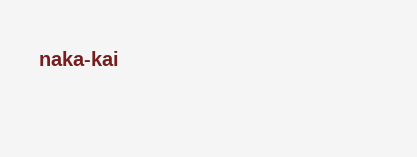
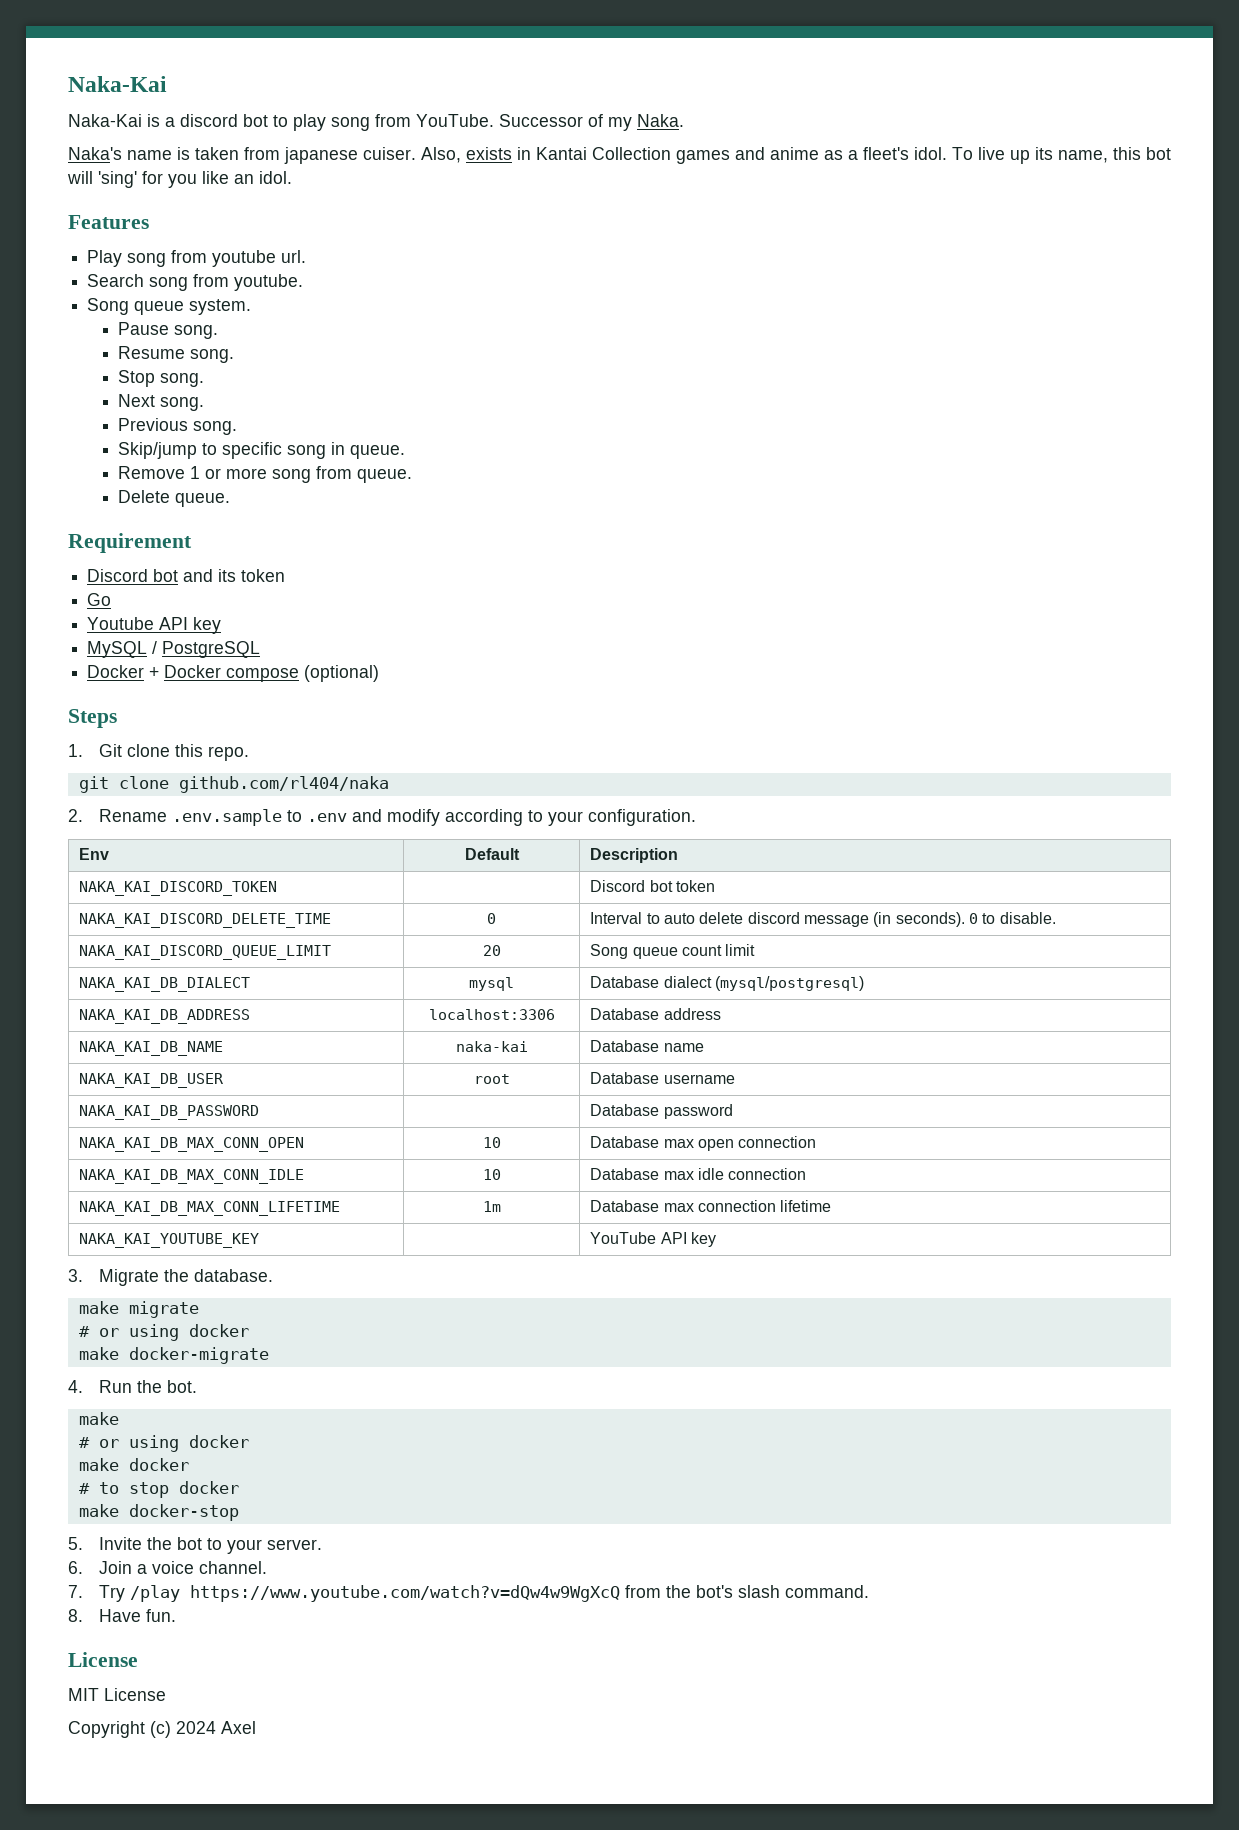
[39,51,119,66] naka-kai -> [68,76,167,92] [68,114,684,131] [68,147,1171,164] [67,171,292,188] [68,215,149,229] [87,250,307,267] [87,274,304,291] [87,298,252,315] [118,322,219,339] [118,346,235,363] [118,370,205,387] [118,394,205,411] [118,418,238,435] [118,442,406,459] [118,466,413,483] [118,490,231,507] [68,533,192,553] [87,569,286,582] [87,593,112,606] [87,617,222,634] [87,641,261,658] [87,665,380,682] [68,709,117,728] [68,744,250,761] [78,776,389,793] [68,809,697,826] [79,848,110,860] [464,848,520,860] [590,848,679,863] [79,881,278,896] [590,880,715,892] [79,913,332,928] [487,913,496,924] [590,912,1056,927] [79,945,332,960] [482,945,501,956] [590,944,756,959] [79,977,251,992] [469,977,514,991] [590,976,864,991] [79,1009,251,1024] [428,1009,555,1020] [590,1008,721,1020] [79,1041,224,1056] [455,1041,528,1052] [590,1040,704,1052] [79,1073,225,1088] [473,1074,510,1084] [590,1072,735,1084] [79,1105,260,1120] [590,1104,733,1119] [79,1137,305,1152] [482,1137,501,1148] [590,1136,817,1151] [79,1169,305,1184] [482,1169,501,1180] [590,1168,807,1180] [79,1201,341,1216] [482,1201,501,1212] [590,1200,832,1212] [79,1233,260,1248] [590,1232,716,1247] [68,1269,274,1286] [78,1301,199,1318] [78,1324,249,1341] [78,1347,269,1364] [68,1380,198,1393] [78,1412,119,1425] [78,1435,249,1452] [78,1458,189,1471] [78,1481,239,1498] [78,1504,239,1521] [68,1537,323,1554] [68,1561,268,1574] [68,1585,870,1602] [68,1609,177,1622] [68,1652,138,1667] [68,1688,166,1701] [68,1721,256,1738] Naka-Kai // Naka-Kai is a discord bot to play song from YouTube. Successor of my Naka. // Naka's name is taken from japanese cuiser. Also, exists in Kantai Collection games and anime as a fleet's idol. To live up its name, this bot will 'sing' for you like an idol. // Features // Play song from youtube url. // Search song from youtube. // Song queue system. // Pause song. // Resume song. // Stop song. // Next song. // Previous song. // Skip/jump to specific song in queue. // Remove 1 or more song from queue. // Delete queue. // Requirement // Discord bot and its token // Go // Youtube API key // MySQL / PostgreSQL // Docker + Docker compose (optional) // Steps // 1. Git clone this repo. // git clone github.com/rl404/naka // 2. Rename .env.sample to .env and modify according to your configuration. // Env | Default | Description // NAKA_KAI_DISCORD_TOKEN | | Discord bot token // NAKA_KAI_DISCORD_DELETE_TIME | 0 | Interval to auto delete discord message (in seconds). 0 to disable. // NAKA_KAI_DISCORD_QUEUE_LIMIT | 20 | Song queue count limit // NAKA_KAI_DB_DIALECT | mysql | Database dialect (mysql/postgresql) // NAKA_KAI_DB_ADDRESS | localhost:3306 | Database address // NAKA_KAI_DB_NAME | naka-kai | Database name // NAKA_KAI_DB_USER | root | Database username // NAKA_KAI_DB_PASSWORD | | Database password // NAKA_KAI_DB_MAX_CONN_OPEN | 10 | Database max open connection // NAKA_KAI_DB_MAX_CONN_IDLE | 10 | Database max idle connection // NAKA_KAI_DB_MAX_CONN_LIFETIME | 1m | Database max connection lifetime // NAKA_KAI_YOUTUBE_KEY | | YouTube API key // 3. Migrate the database. // make migrate // # or using docker // make docker-migrate // 4. Run the bot. // make // # or using docker // make docker // # to stop docker // make docker-stop // 5. Invite the bot to your server. // 6. Join a voice channel. // 7. Try /play https://www.youtube.com/watch?v=dQw4w9WgXcQ from the bot's slash command. // 8. Have fun. // License // MIT License // Copyright (c) 2024 Axel

